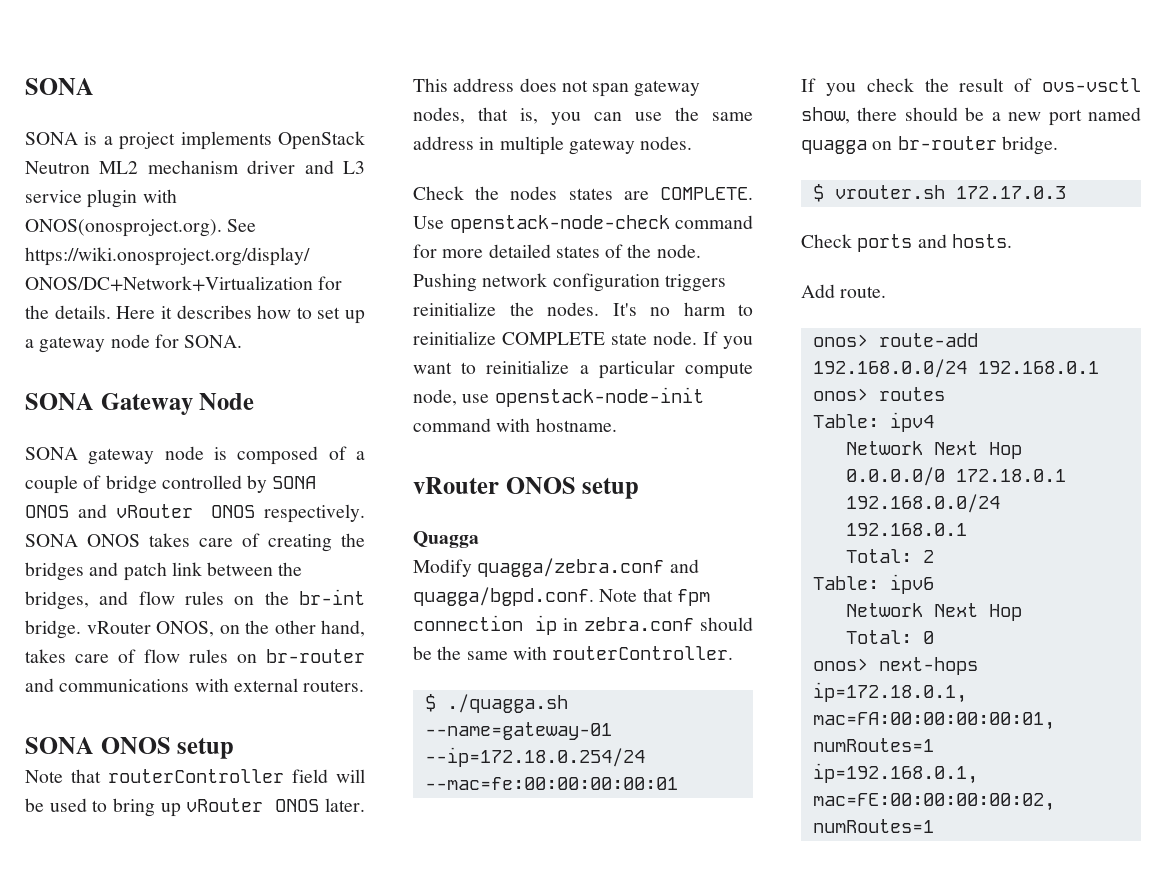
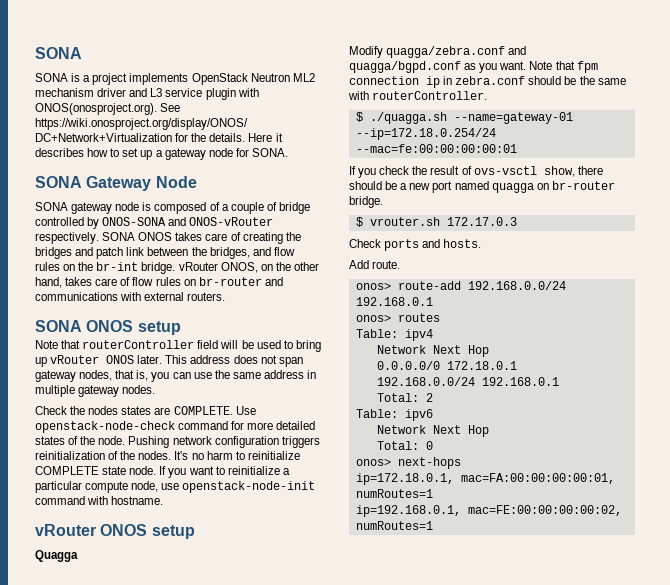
[272,476,317,489] [25,504,256,518] SONA ONOS and vRouter ONOS -> [102,217,274,226] ONOS-SONA and ONOS-vRouter
[413,302,496,316] reinitialize -> [35,451,119,460] reinitialization of
[413,587,594,606] quagga/bgpd.conf. -> [349,61,527,73] quagga/bgpd.conf as you want.

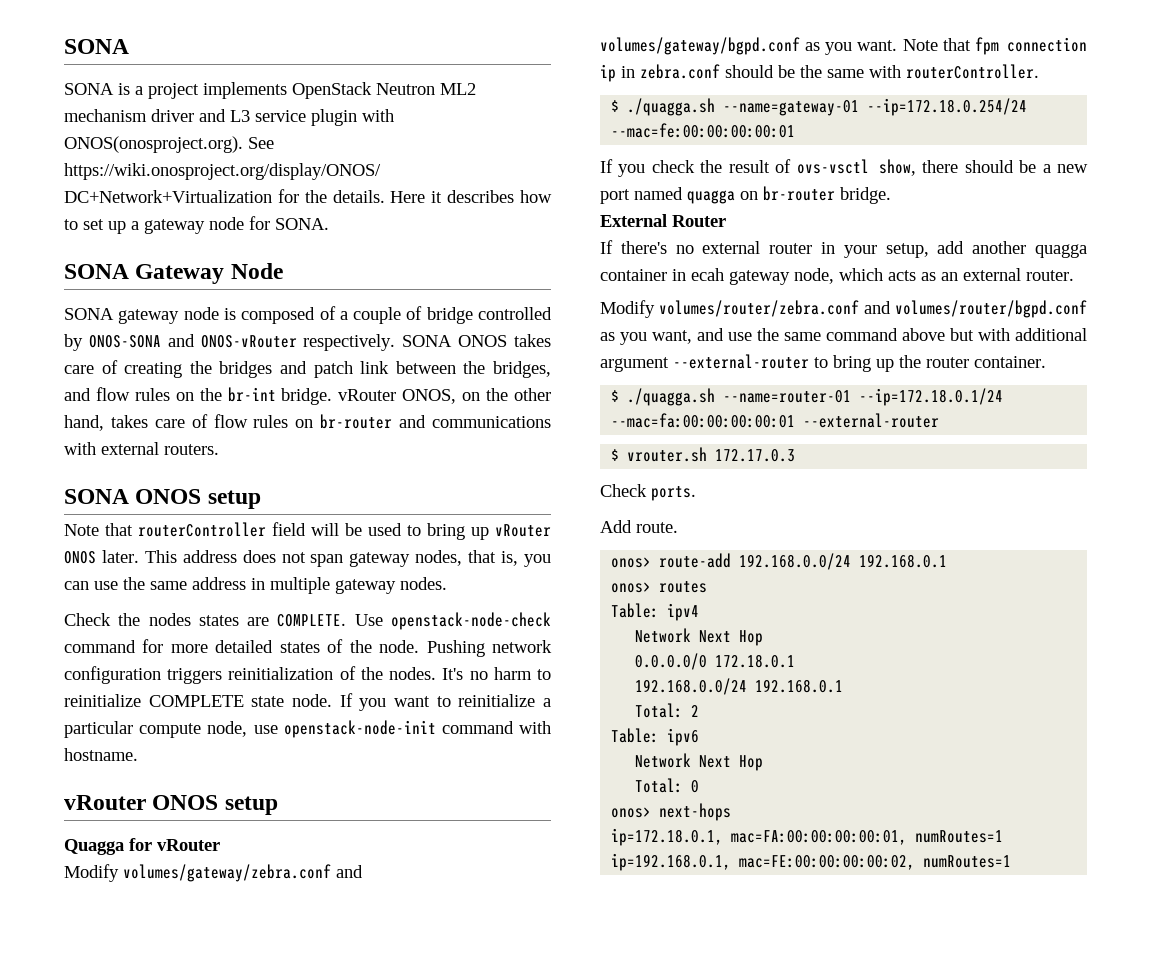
[349,46,527,58] [349,61,461,73] // Modify quagga/zebra.conf and quagga/bgpd.conf -> [129,838,220,851] [64,864,363,882] [600,37,800,55] for vRouter // Modify volumes/gateway/zebra.conf and volumes/gateway/bgpd.conf
(383, 202) none -> [600,214,726,227] [600,240,1087,258] [600,268,1074,285] [600,300,1087,318] [600,328,1087,345] [600,354,1046,372] [611,388,1004,406] [611,413,940,428] // External Router // If there's no external router in your setup, add another quagga container in ecah gateway node, which acts as an external router. // Modify volumes/router/zebra.conf and volumes/router/bgpd.conf as you want, and use the same command above but with additional argument --external-router to bring up the router container. // $ ./quagga.sh --name=router-01 --ip=172.18.0.1/24 --mac=fa:00:00:00:00:01 --external-router
[384,239,482,251] ports and hosts. -> [651,486,696,501] ports.

